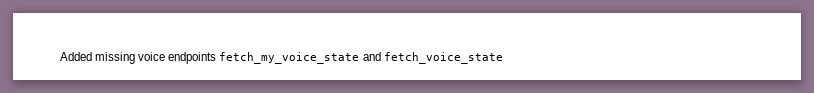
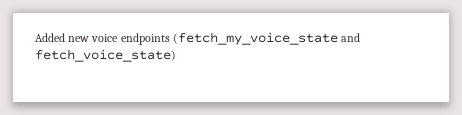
[95,52,136,64] missing -> [68,36,90,42] new
[219,52,503,64] fetch_my_voice_state and fetch_voice_state -> [172,32,361,45] [35,49,176,62] (fetch_my_voice_state and fetch_voice_state)

